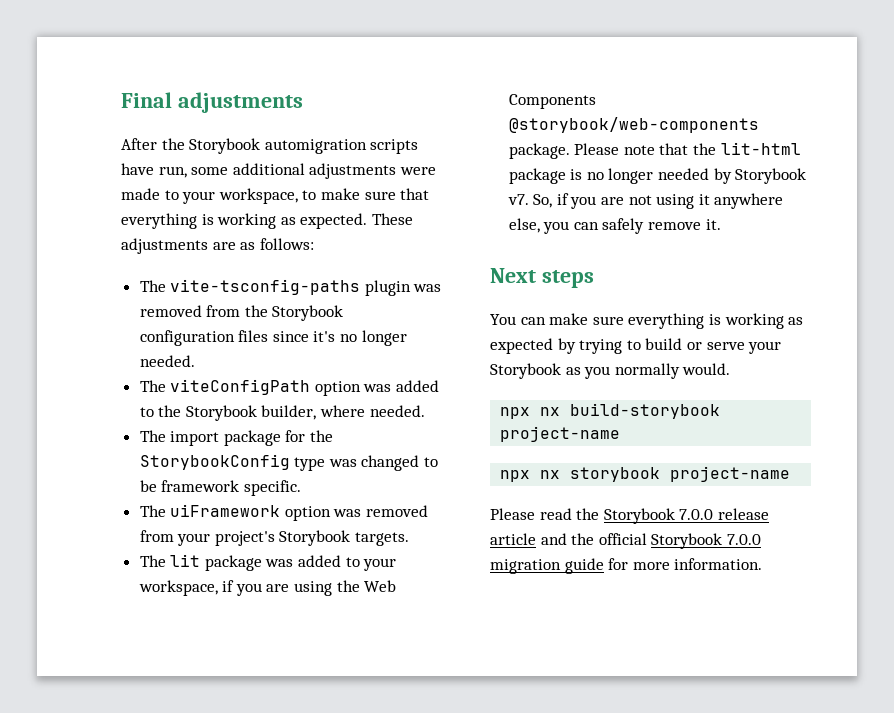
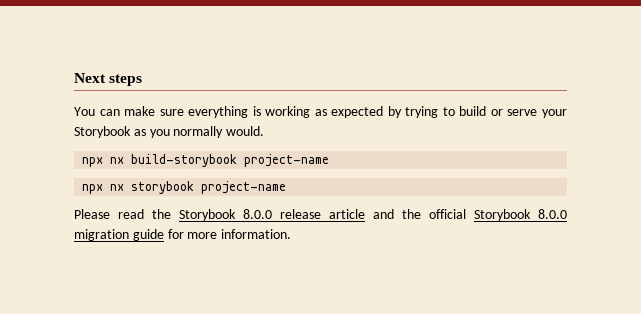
[121,92,303,113] [121,138,419,154] [121,163,436,179] [121,188,430,204] [121,213,413,229] [121,238,314,254] [139,279,442,296] [139,305,344,321] [139,330,407,346] [139,355,195,367] [139,379,440,396] [139,405,425,421] [139,430,334,446] [139,454,439,471] [139,480,301,496] [139,504,429,521] [139,530,410,546] [139,554,397,571] [138,580,397,596] [508,94,596,109] [508,117,759,133] [508,142,801,159] [508,168,807,184] [507,193,784,209] [508,218,721,234] Final adjustments // After the Storybook automigration scripts have run, some additional adjustments were made to your workspace, to make sure that everything is working as expected. These adjustments are as follows: // The vite-tsconfig-paths plugin was removed from the Storybook configuration files since it's no longer needed. // The viteConfigPath option was added to the Storybook builder, where needed. // The import package for the StorybookConfig type was changed to be framework specific. // The uiFramework option was removed from your project's Storybook targets. // The lit package was added to your workspace, if you are using the Web Components @storybook/web-components package. Please note that the lit-html package is no longer needed by Storybook v7. So, if you are not using it anywhere else, you can safely remove it. // -> (74, 78) none
[679,509,714,520] 7.0.0 -> [243,209,272,219] 8.0.0
[726,534,761,545] 7.0.0 -> [538,209,567,219] 8.0.0

